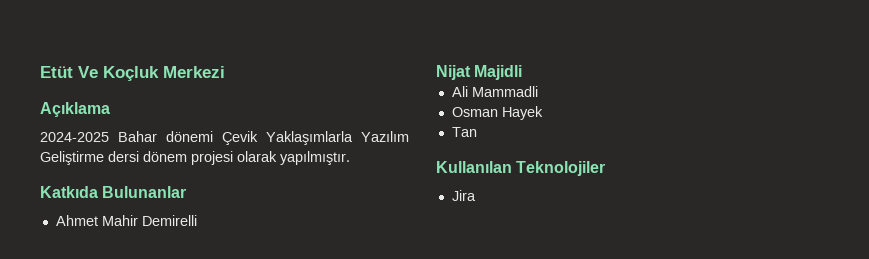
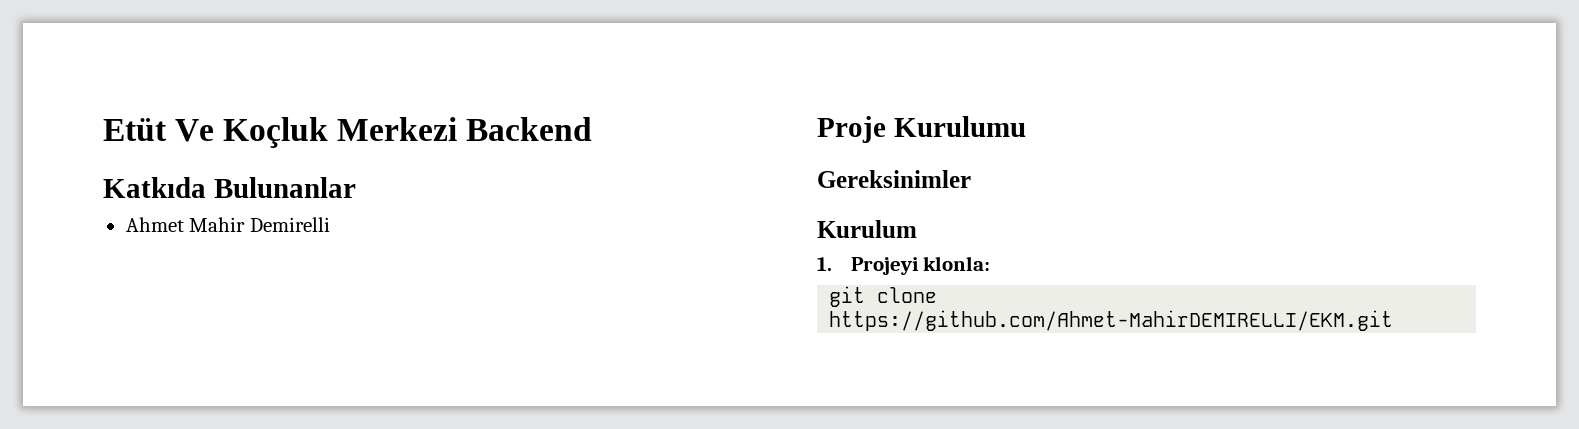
[40,102,110,117] [40,131,409,145] [40,151,350,165] // Açıklama // 2024-2025 Bahar dönemi Çevik Yaklaşımlarla Yazılım Geliştirme dersi dönem projesi olarak yapılmıştır. -> [466,117,593,141] Backend
[436,65,523,80] [451,86,538,97] [451,106,543,120] [451,127,477,137] [436,161,606,176] [451,190,476,201] Nijat Majidli // Ali Mammadli // Osman Hayek // Tan // Kullanılan Teknolojiler // Jira -> [817,116,1026,143] [817,170,971,188] [817,220,917,238] [817,256,991,275] [829,286,938,307] [829,310,1394,331] Proje Kurulumu // Gereksinimler // Kurulum // 1. Projeyi klonla: // git clone https://github.com/Ahmet-MahirDEMIRELLI/EKM.git

